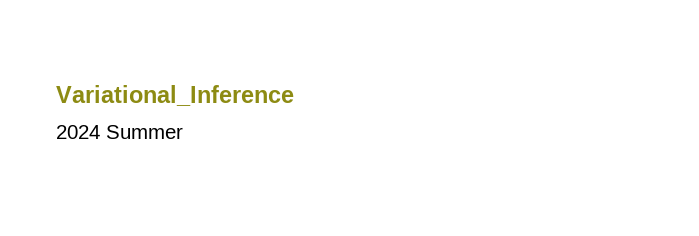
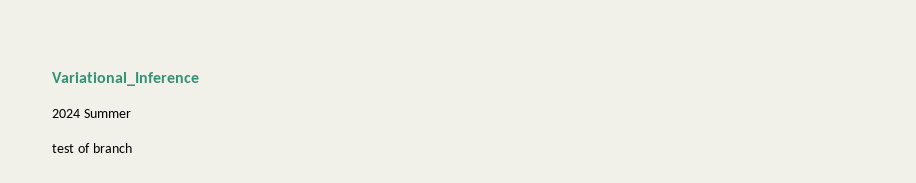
(183, 132) none -> [52,143,132,153] // test of branch

